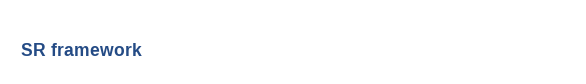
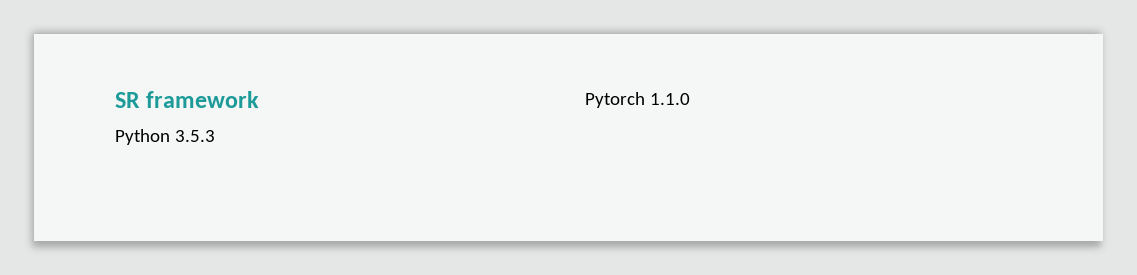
(142, 49) none -> [115,129,215,145] [585,92,690,108] // Python 3.5.3 // Pytorch 1.1.0

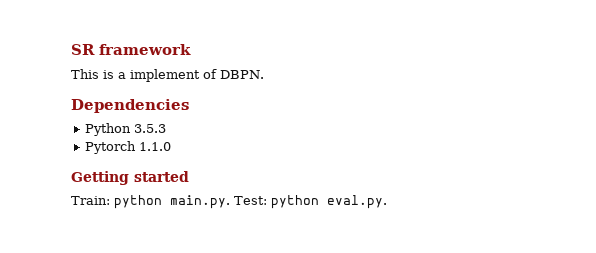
[115,129,215,145] [585,92,690,108] Python 3.5.3 // Pytorch 1.1.0 -> [71,69,264,82] [71,99,189,113] [85,123,167,136] [85,141,172,154] [71,171,189,185] [71,195,387,209] This is a implement of DBPN. // Dependencies // Python 3.5.3 // Pytorch 1.1.0 // Getting started // Train: python main.py. Test: python eval.py.

